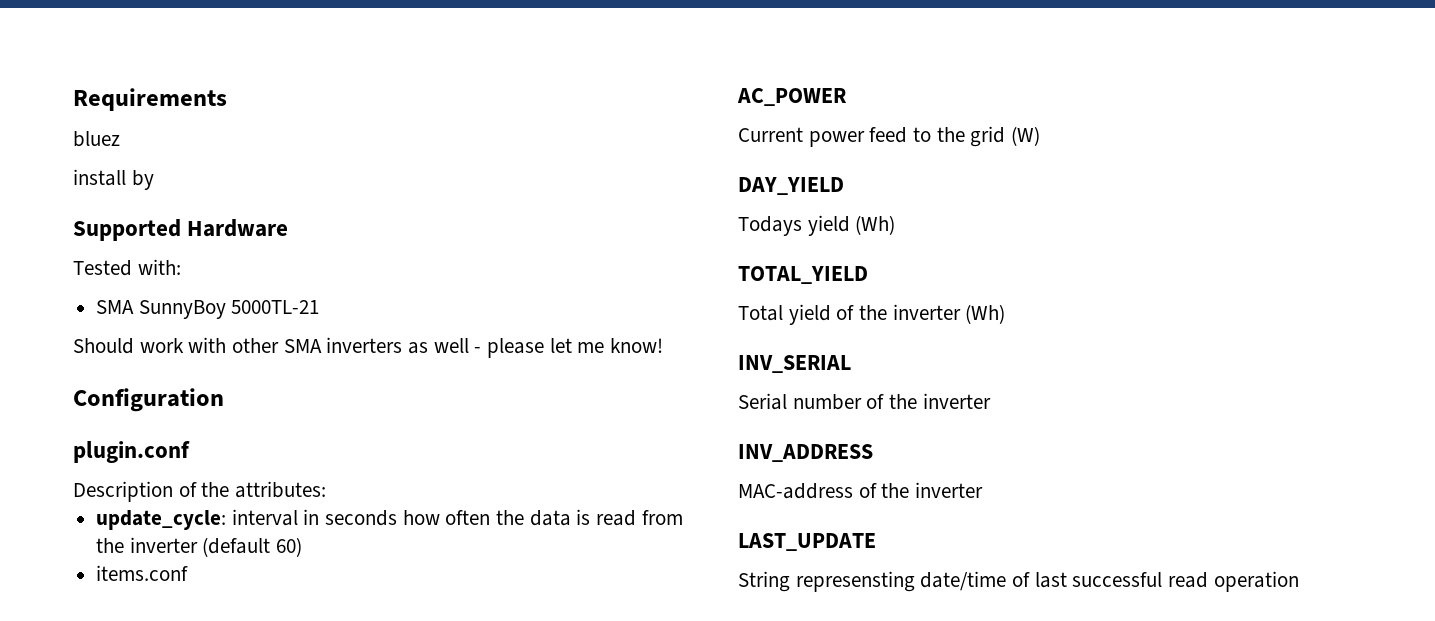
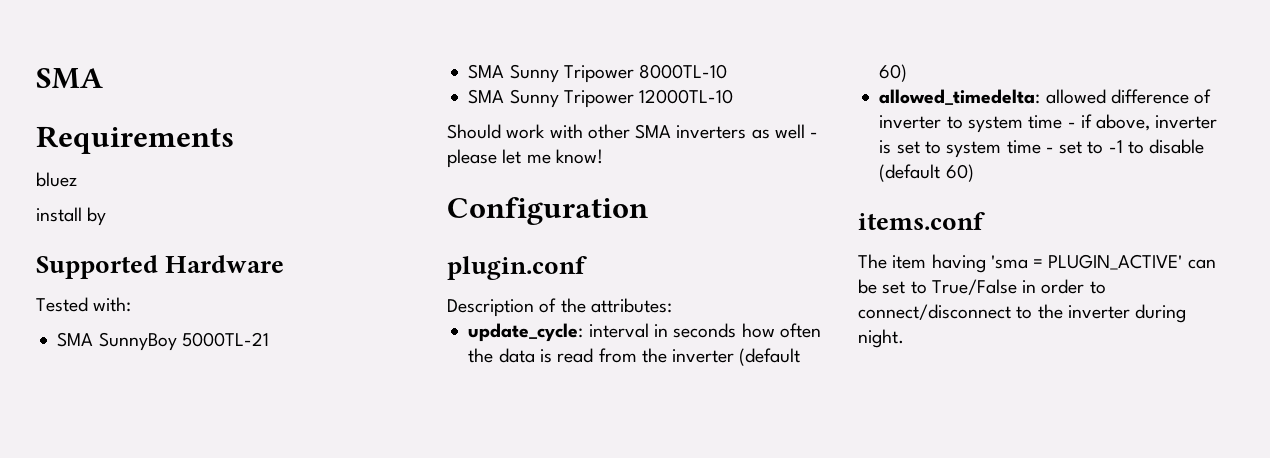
(73, 99) none -> [36,68,103,89] SMA //
(320, 307) none -> [468,64,728,83] [468,89,734,108] // SMA Sunny Tripower 8000TL-10 // SMA Sunny Tripower 12000TL-10
[96,565,189,581] [737,88,847,106] [738,126,1041,147] [738,177,844,195] [738,215,896,236] [738,266,868,284] [738,304,1006,325] [738,355,851,373] [738,393,991,410] [738,444,873,462] [738,482,984,499] [738,533,876,551] [738,571,1299,592] items.conf // AC_POWER // Current power feed to the grid (W) // DAY_YIELD // Todays yield (Wh) // TOTAL_YIELD // Total yield of the inverter (Wh) // INV_SERIAL // Serial number of the inverter // INV_ADDRESS // MAC-address of the inverter // LAST_UPDATE // String represensting date/time of last successful read operation -> [879,89,1212,105] [879,114,1218,133] [879,139,1205,158] [879,164,974,182] [858,212,985,230] [858,254,1216,273] [858,279,1106,295] [858,304,1187,323] [858,329,904,348] allowed_timedelta: allowed difference of inverter to system time - if above, inverter is set to system time - set to -1 to disable (default 60) // items.conf // The item having 'sma = PLUGIN_ACTIVE' can be set to True/False in order to connect/disconnect to the inverter during night.

